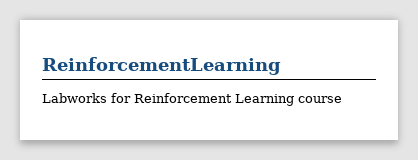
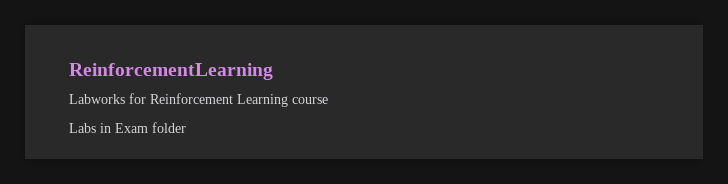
(342, 99) none -> [69,122,186,133] // Labs in Exam folder

